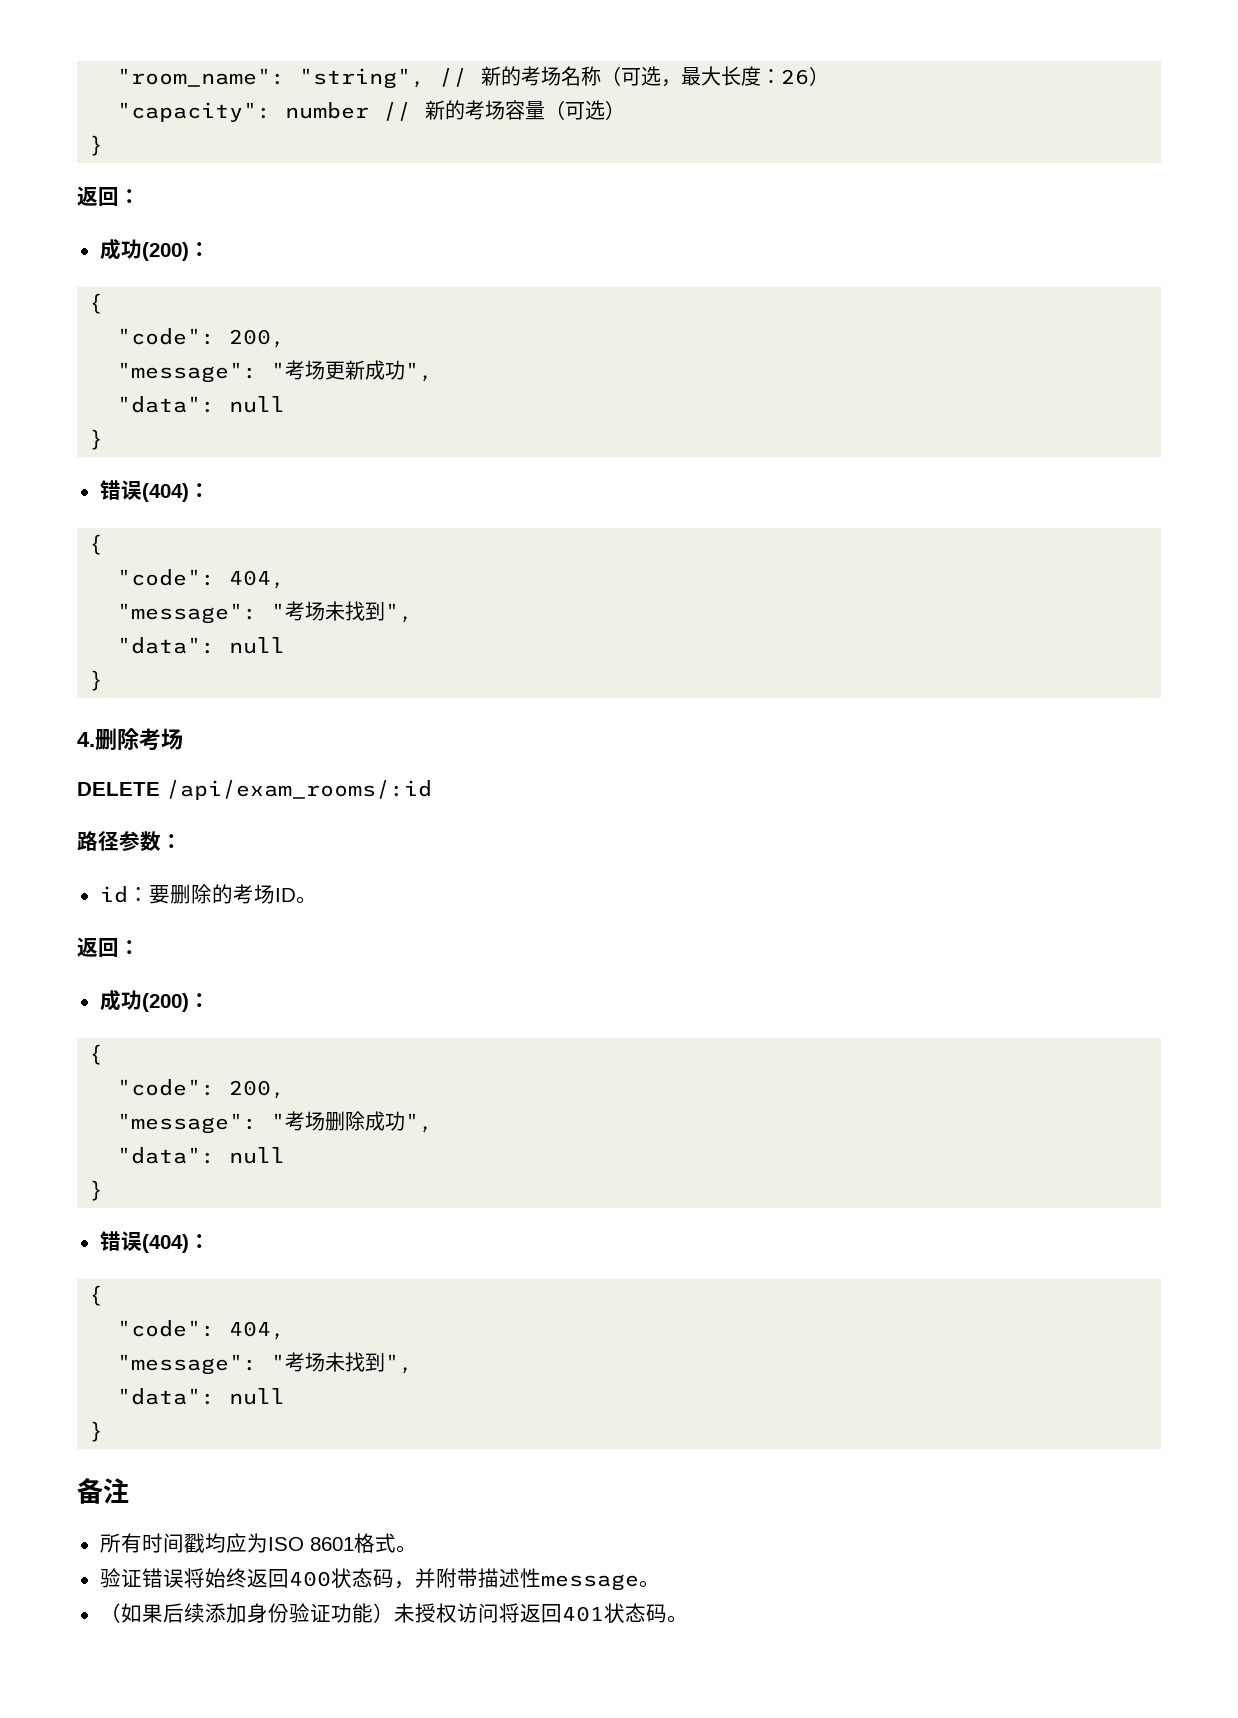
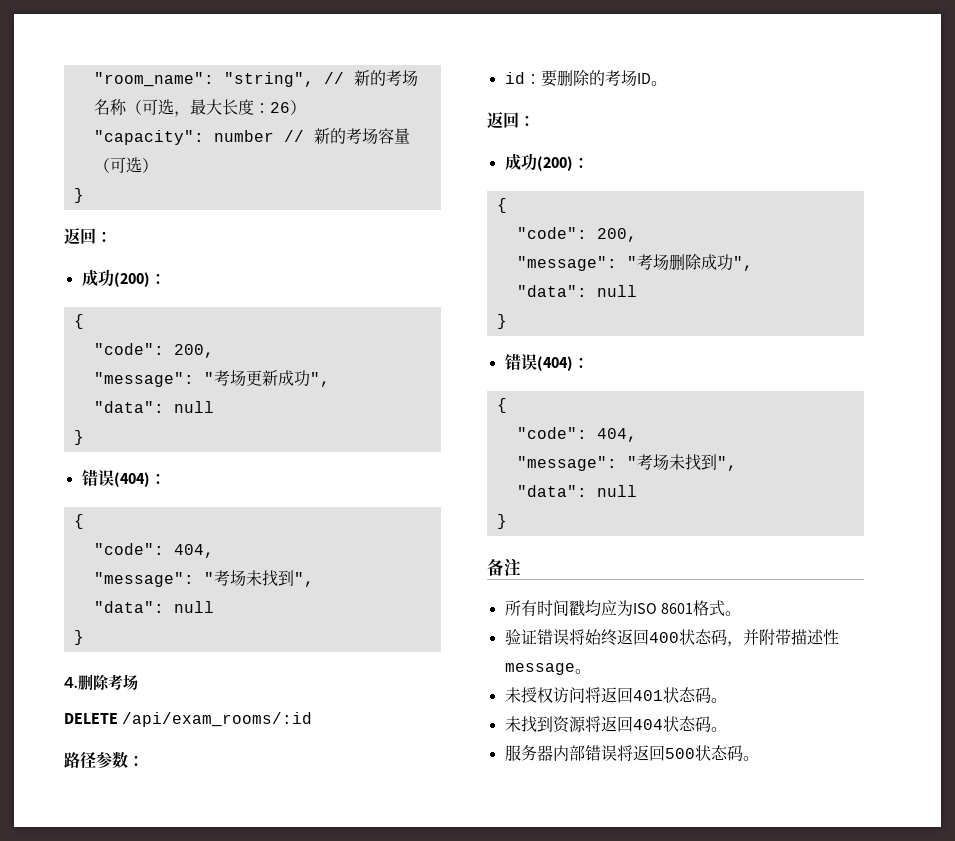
[99,1603,394,1623] （如果后续添加身份验证功能） -> (591, 671) none
(688, 1619) none -> [504,716,727,733] [504,745,759,761] // 未找到资源将返回404状态码。 // 服务器内部错误将返回500状态码。

